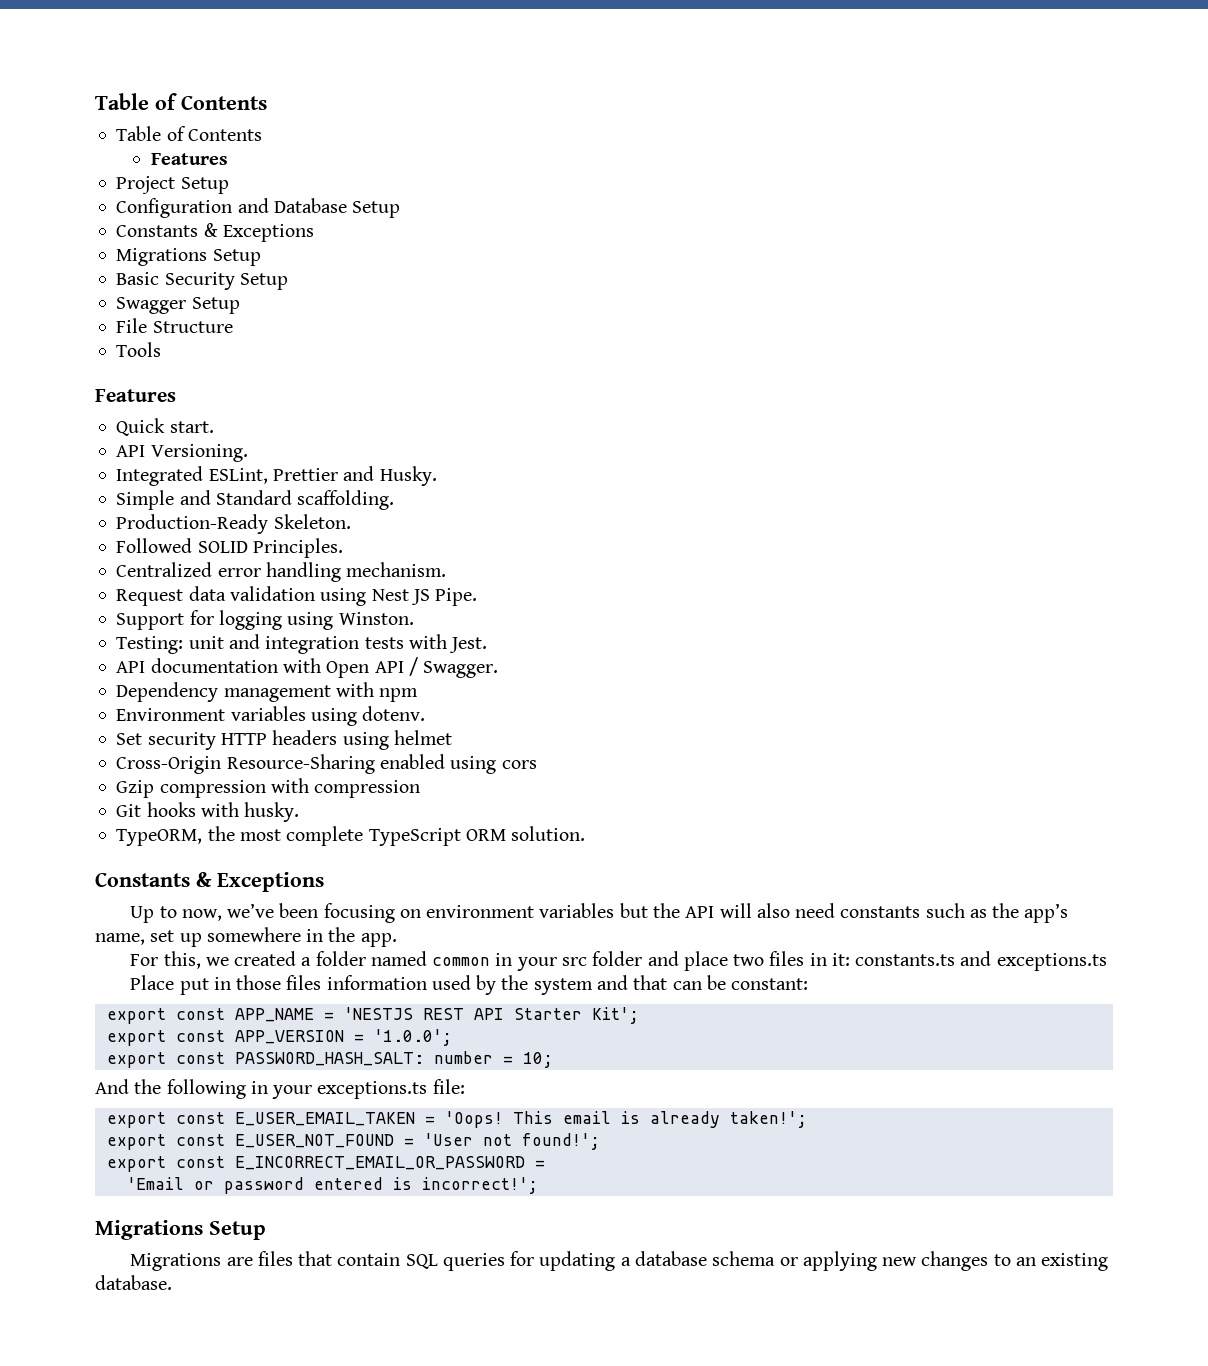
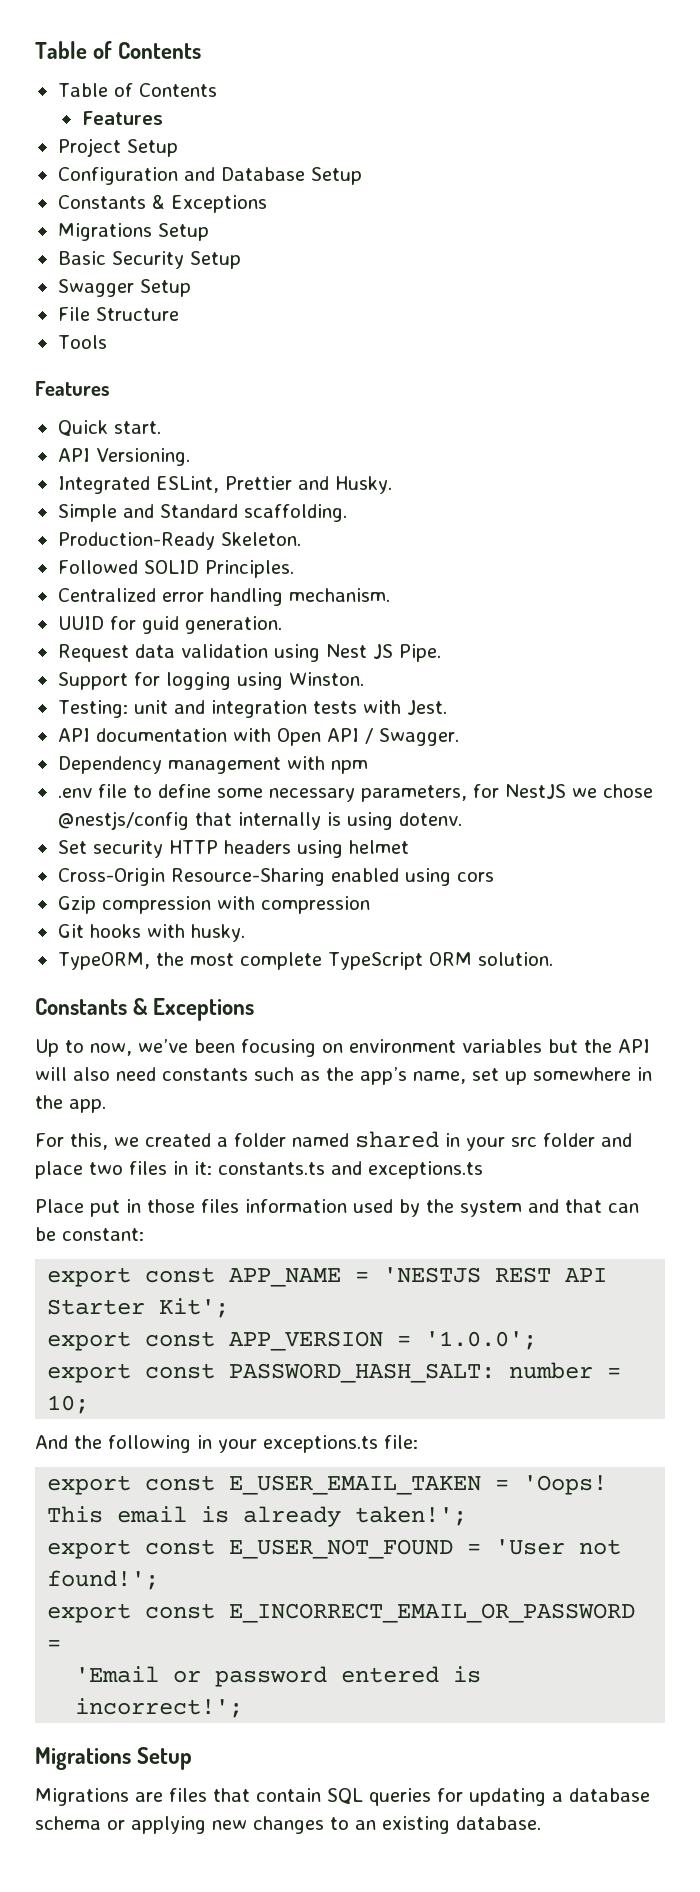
(447, 569) none -> [57,616,282,634] // UUID for guid generation.
[116,706,306,721] Environment variables -> [57,784,653,802] [57,811,341,830] .env file to define some necessary parameters, for NestJS we chose @nestjs/config that internally is
[432,957,491,966] common -> [355,1131,439,1148] shared

